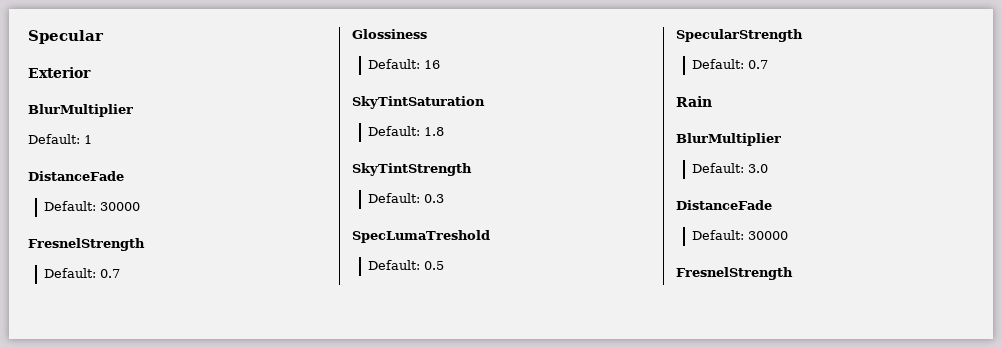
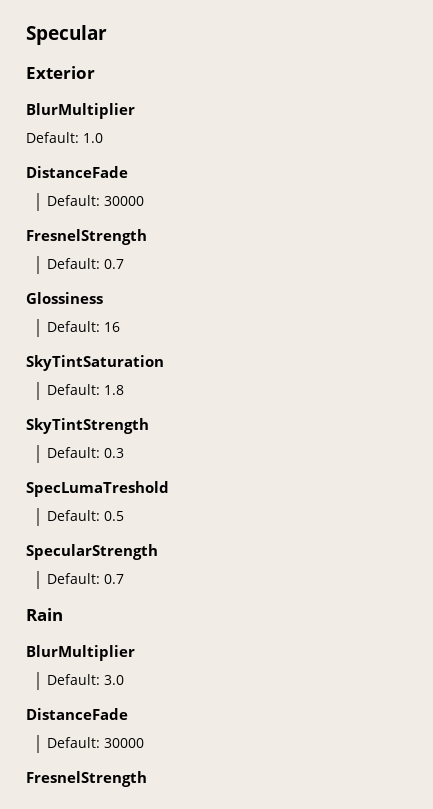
[84,135,92,144] 1 -> [83,133,103,143] 1.0

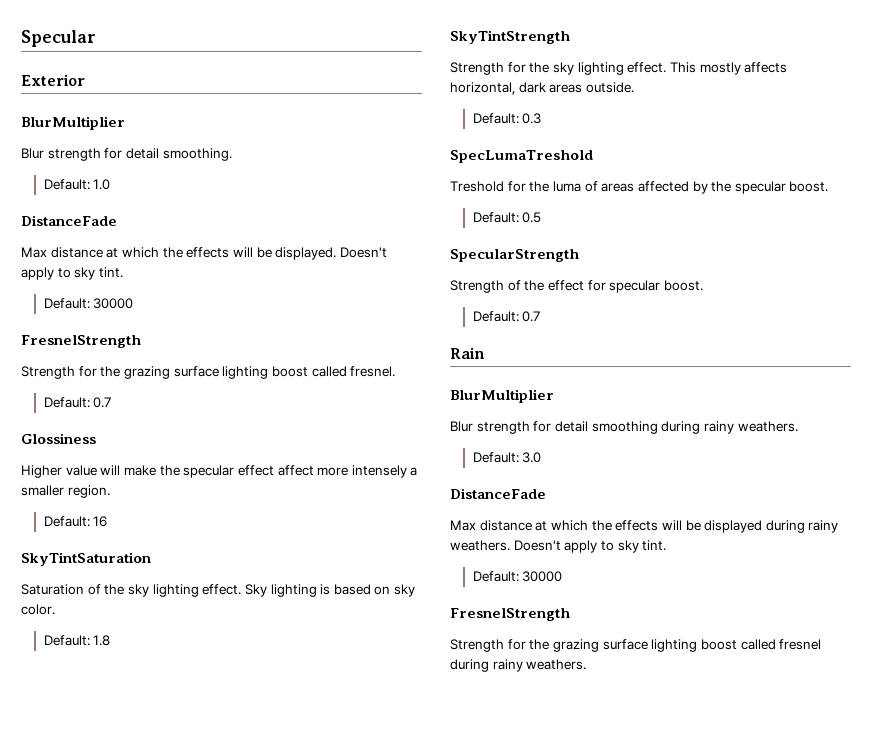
[26,132,103,143] [26,166,128,178] [46,195,144,206] [26,229,147,245] [46,258,124,269] [26,292,103,304] [46,321,120,332] [26,355,164,371] [46,384,124,395] [26,418,149,434] [46,447,124,458] [26,481,169,497] [46,510,124,521] [26,544,158,560] [46,573,124,584] [26,608,63,621] [26,645,135,661] [46,674,124,685] [26,708,128,720] [46,737,144,748] [26,771,147,787] Default: 1.0 // DistanceFade // Default: 30000 // FresnelStrength // Default: 0.7 // Glossiness // Default: 16 // SkyTintSaturation // Default: 1.8 // SkyTintStrength // Default: 0.3 // SpecLumaTreshold // Default: 0.5 // SpecularStrength // Default: 0.7 // Rain // BlurMultiplier // Default: 3.0 // DistanceFade // Default: 30000 // FresnelStrength -> [21,148,232,161] [43,179,111,190] [21,215,117,226] [21,247,387,260] [21,267,123,280] [43,298,134,309] [21,335,141,348] [21,366,396,379] [43,397,112,408] [21,433,96,444] [21,465,418,478] [21,485,110,498] [43,516,108,527] [21,552,151,566] [21,584,416,597] [21,604,55,615] [43,635,111,646] [450,30,570,44] [450,62,788,75] [450,82,634,95] [472,113,542,124] [450,150,593,163] [450,181,829,194] [472,212,542,223] [450,249,579,262] [450,280,703,293] [472,311,541,322] [450,347,485,359] [450,389,554,403] [450,421,798,434] [472,452,542,463] [450,488,546,499] [450,520,839,533] [450,540,667,553] [472,571,563,582] [450,608,570,621] [450,639,822,652] [450,659,587,672] Blur strength for detail smoothing. // Default: 1.0 // DistanceFade // Max distance at which the effects will be displayed. Doesn't apply to sky tint. // Default: 30000 // FresnelStrength // Strength for the grazing surface lighting boost called fresnel. // Default: 0.7 // Glossiness // Higher value will make the specular effect affect more intensely a smaller region. // Default: 16 // SkyTintSaturation // Saturation of the sky lighting effect. Sky lighting is based on sky color. // Default: 1.8 // SkyTintStrength // Strength for the sky lighting effect. This mostly affects horizontal, dark areas outside. // Default: 0.3 // SpecLumaTreshold // Treshold for the luma of areas affected by the specular boost. // Default: 0.5 // SpecularStrength // Strength of the effect for specular boost. // Default: 0.7 // Rain // BlurMultiplier // Blur strength for detail smoothing during rainy weathers. // Default: 3.0 // DistanceFade // Max distance at which the effects will be displayed during rainy weathers. Doesn't apply to sky tint. // Default: 30000 // FresnelStrength // Strength for the grazing surface lighting boost called fresnel during rainy weathers.

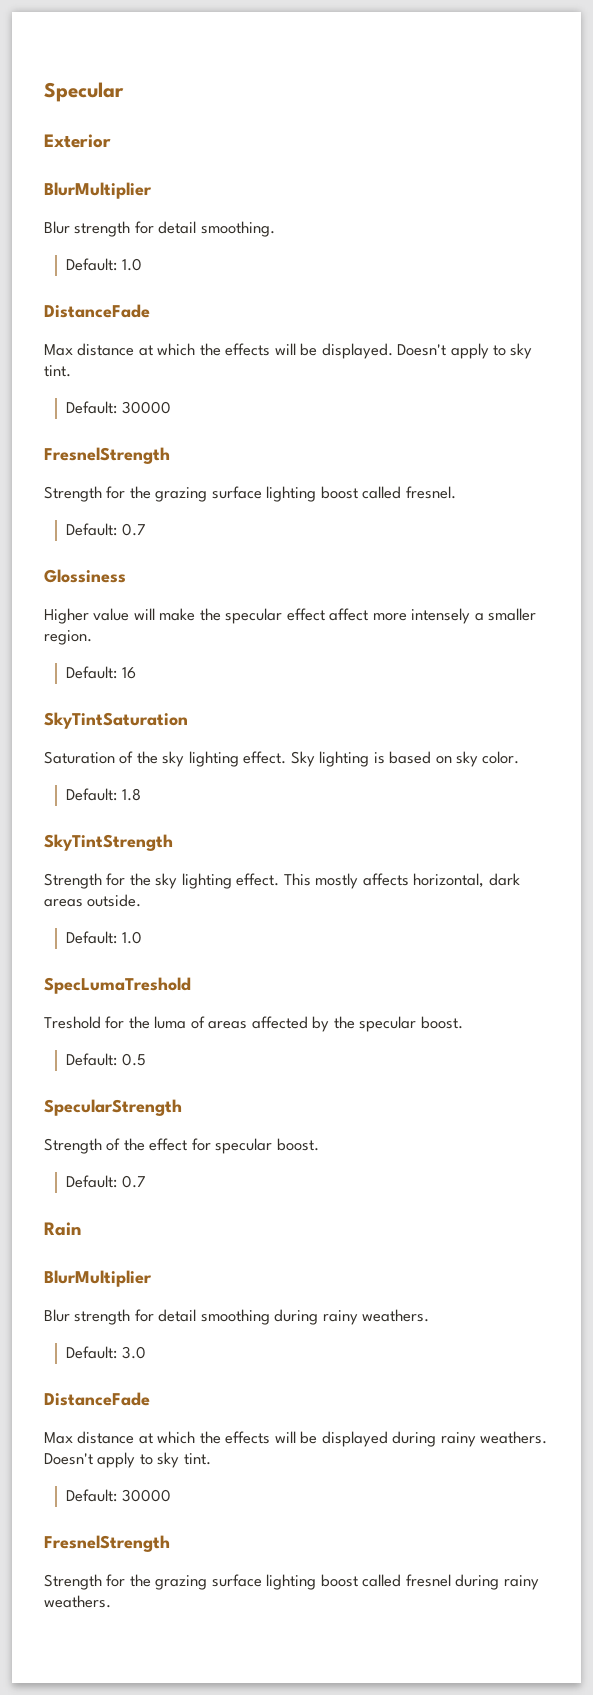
[522,113,542,124] 0.3 -> [121,931,142,944] 1.0

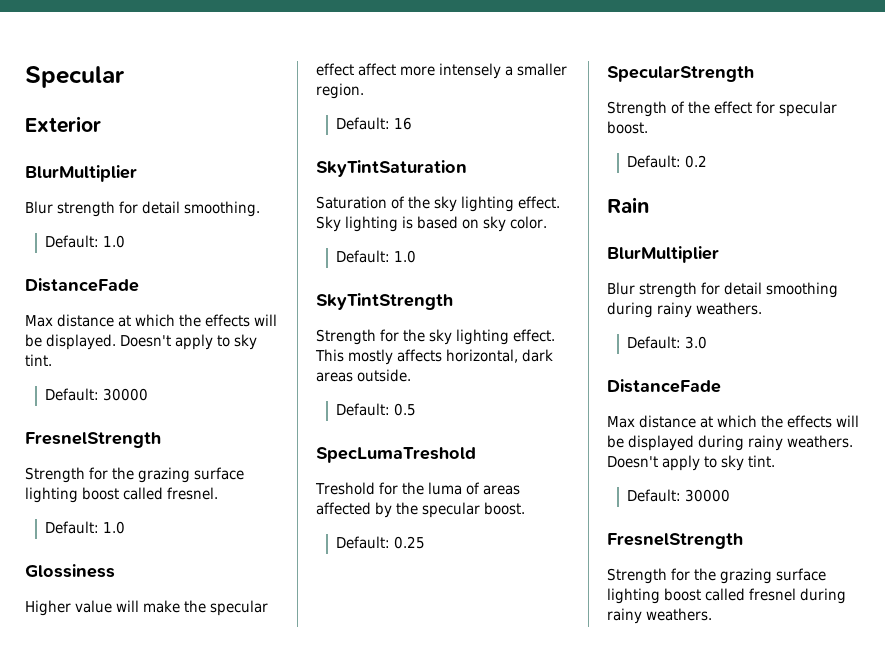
[121,523,146,536] 0.7 -> [103,521,126,534] 1.0
[121,788,141,801] 1.8 -> [394,250,417,263] 1.0
[121,931,142,944] 1.0 -> [394,403,417,416] 0.5
[121,1053,146,1066] 0.5 -> [394,536,426,549] 0.25
[121,1175,146,1188] 0.7 -> [685,155,708,168] 0.2

